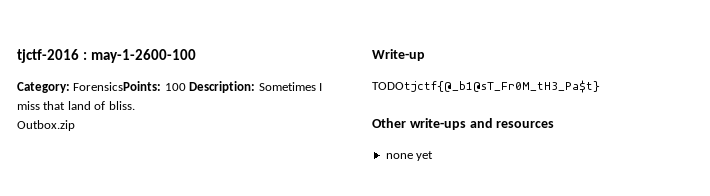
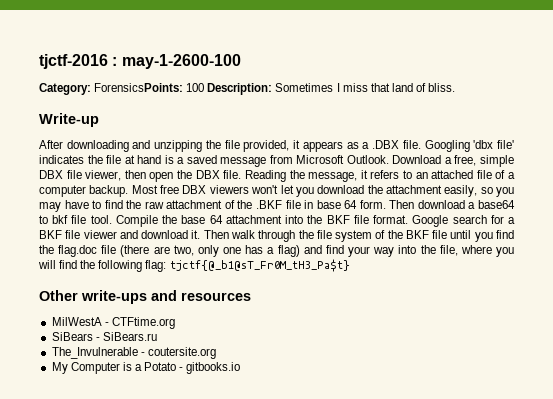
[17,120,75,131] // Outbox.zip -> (456, 87) none
[372,80,600,93] [372,118,555,130] [385,151,434,161] TODOtjctf{@_b1@sT_Fr0M_tH3_Pa$t} // Other write-ups and resources // none yet -> [39,140,514,152] [39,155,514,167] [39,170,515,182] [39,185,514,197] [39,200,515,212] [39,215,516,227] [39,230,514,242] [39,245,514,257] [38,259,350,272] [39,290,251,304] [51,317,175,329] [51,332,157,341] [51,347,216,359] [51,362,241,374] After downloading and unzipping the file provided, it appears as a .DBX file. Googling 'dbx file' indicates the file at hand is a saved message from Microsoft Outlook. Download a free, simple DBX file viewer, then open the DBX file. Reading the message, it refers to an attached file of a computer backup. Most free DBX viewers won't let you download the attachment easily, so you may have to find the raw attachment of the .BKF file in base 64 form. Then download a base64 to bkf file tool. Compile the base 64 attachment into the BKF file format. Google search for a BKF file viewer and download it. Then walk through the file system of the BKF file until you find the flag.doc file (there are two, only one has a flag) and find your way into the file, where you will find the following flag: tjctf{@_b1@sT_Fr0M_tH3_Pa$t} // Other write-ups and resources // MilWestA - CTFtime.org // SiBears - SiBears.ru // The_Invulnerable - coutersite.org // My Computer is a Potato - gitbooks.io

